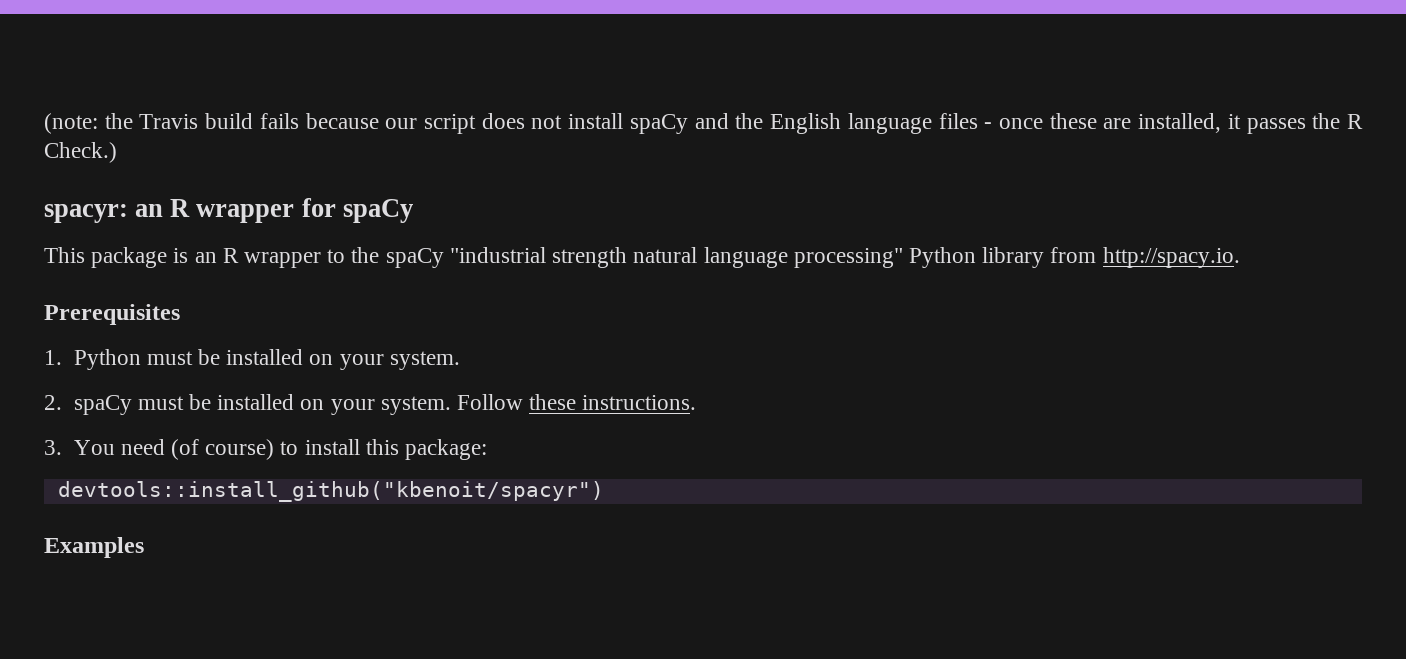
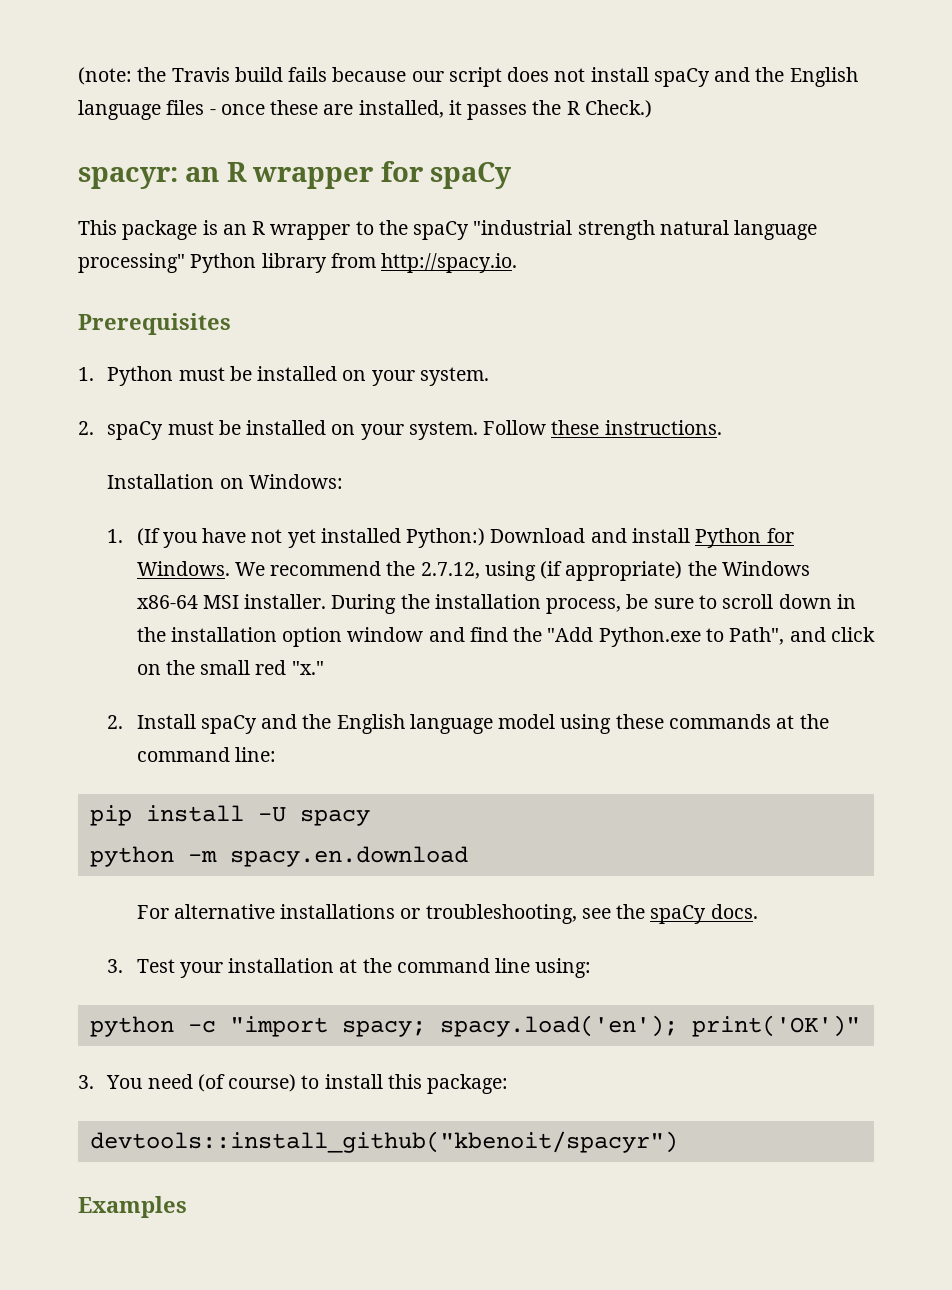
(697, 402) none -> [107,474,343,489] [107,528,794,548] [136,561,811,581] [136,594,856,614] [136,627,875,647] [136,660,324,675] [107,714,829,734] [136,747,276,762] [89,805,370,826] [89,846,468,867] [136,904,758,924] [107,958,592,978] [89,1015,860,1037] // Installation on Windows: // 1. (If you have not yet installed Python:) Download and install Python for Windows. We recommend the 2.7.12, using (if appropriate) the Windows x86-64 MSI installer. During the installation process, be sure to scroll down in the installation option window and find the "Add Python.exe to Path", and click on the small red "x." // 2. Install spaCy and the English language model using these commands at the command line: // pip install -U spacy // python -m spacy.en.download // For alternative installations or troubleshooting, see the spaCy docs. // 3. Test your installation at the command line using: // python -c "import spacy; spacy.load('en'); print('OK')"

